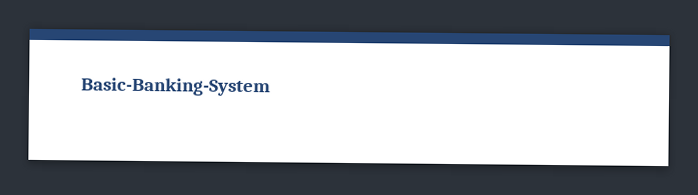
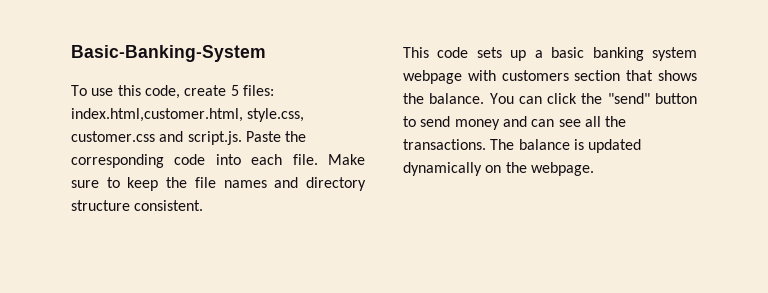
(271, 87) none -> [71,85,274,99] [71,108,305,122] [71,131,307,145] [71,154,365,168] [71,177,366,191] [71,200,204,211] [403,47,697,61] [403,70,697,84] [403,93,697,104] [403,116,627,130] [403,139,642,153] [403,162,594,176] // To use this code, create 5 files: index.html,customer.html, style.css, customer.css and script.js. Paste the corresponding code into each file. Make sure to keep the file names and directory structure consistent. // This code sets up a basic banking system webpage with customers section that shows the balance. You can click the "send" button to send money and can see all the transactions. The balance is updated dynamically on the webpage.

